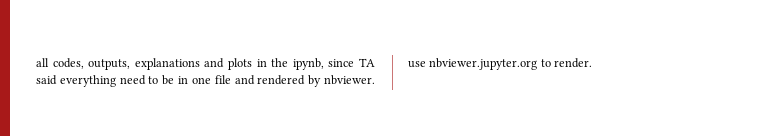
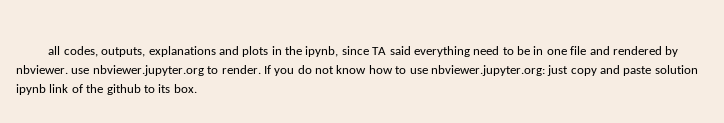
(593, 63) none -> [263,65,698,76] [16,84,197,95] If you do not know how to use nbviewer.jupyter.org: just copy and paste solution ipynb link of the github to its box.

